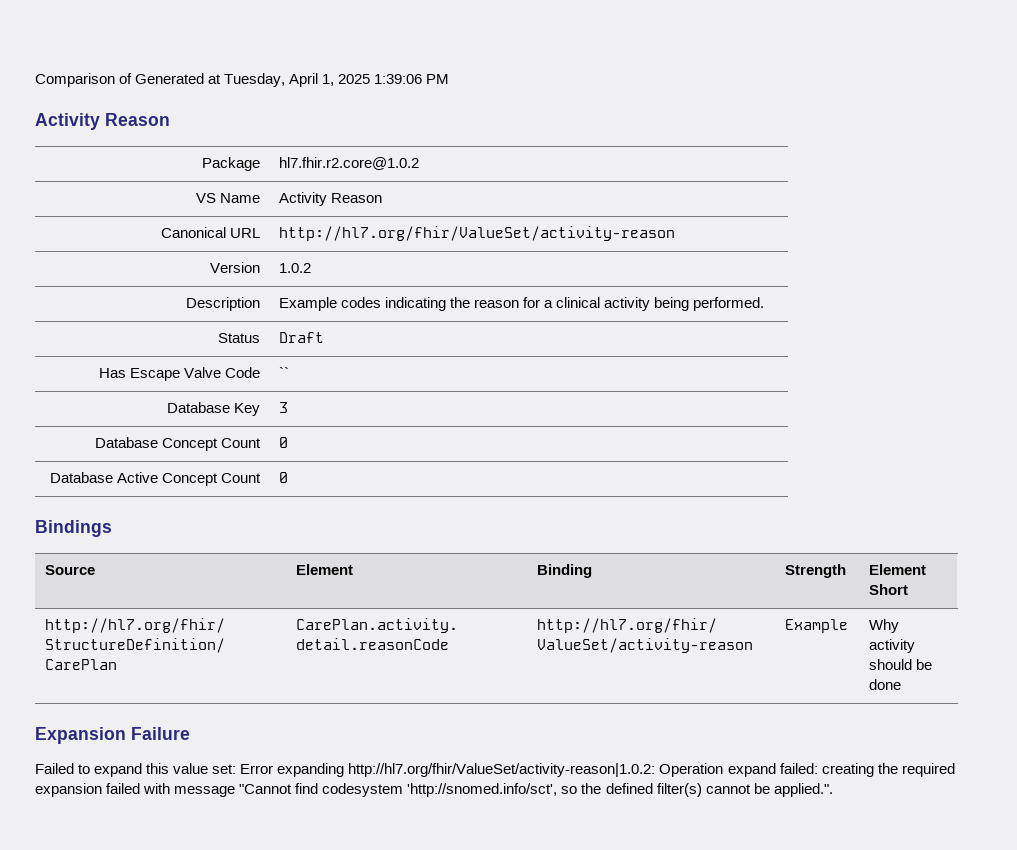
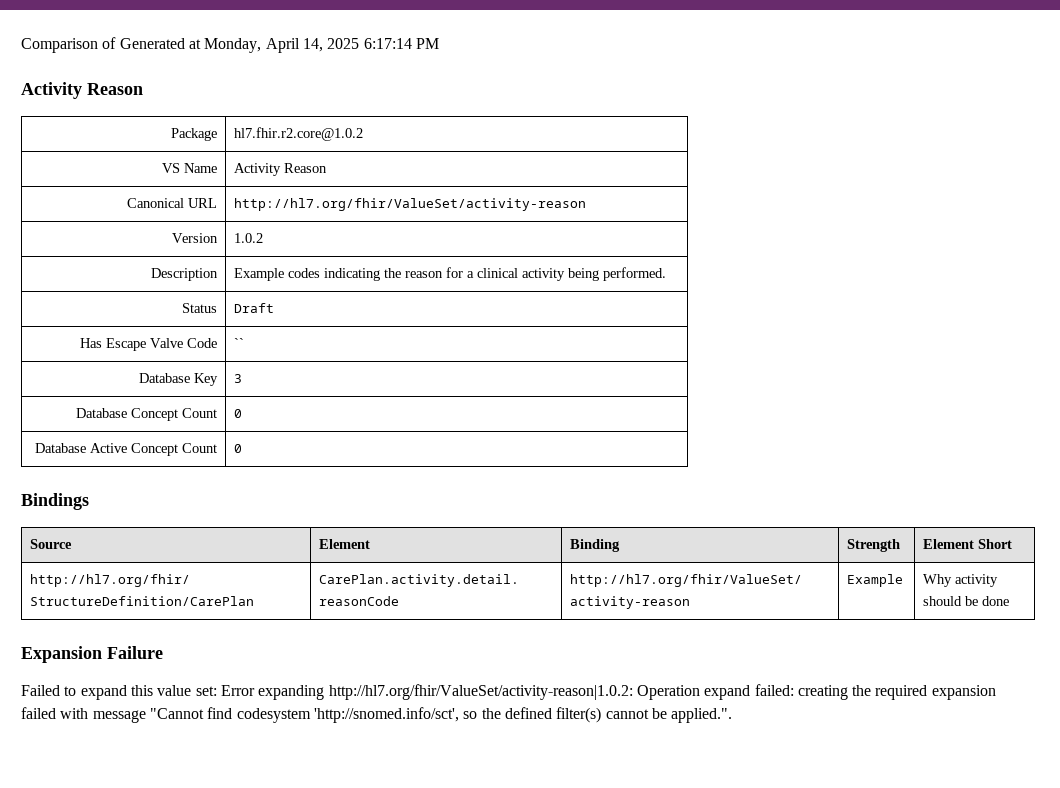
[224,73,423,87] Tuesday, April 1, 2025 1:39:06 -> [204,38,412,53] Monday, April 14, 2025 6:17:14

